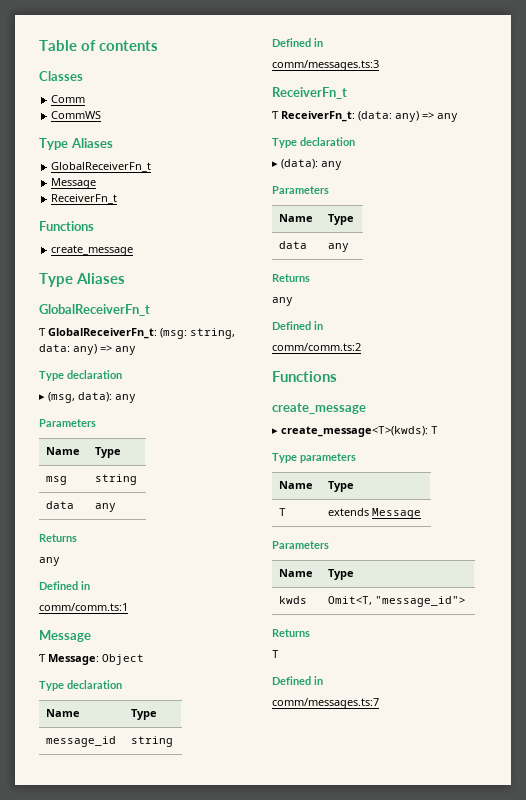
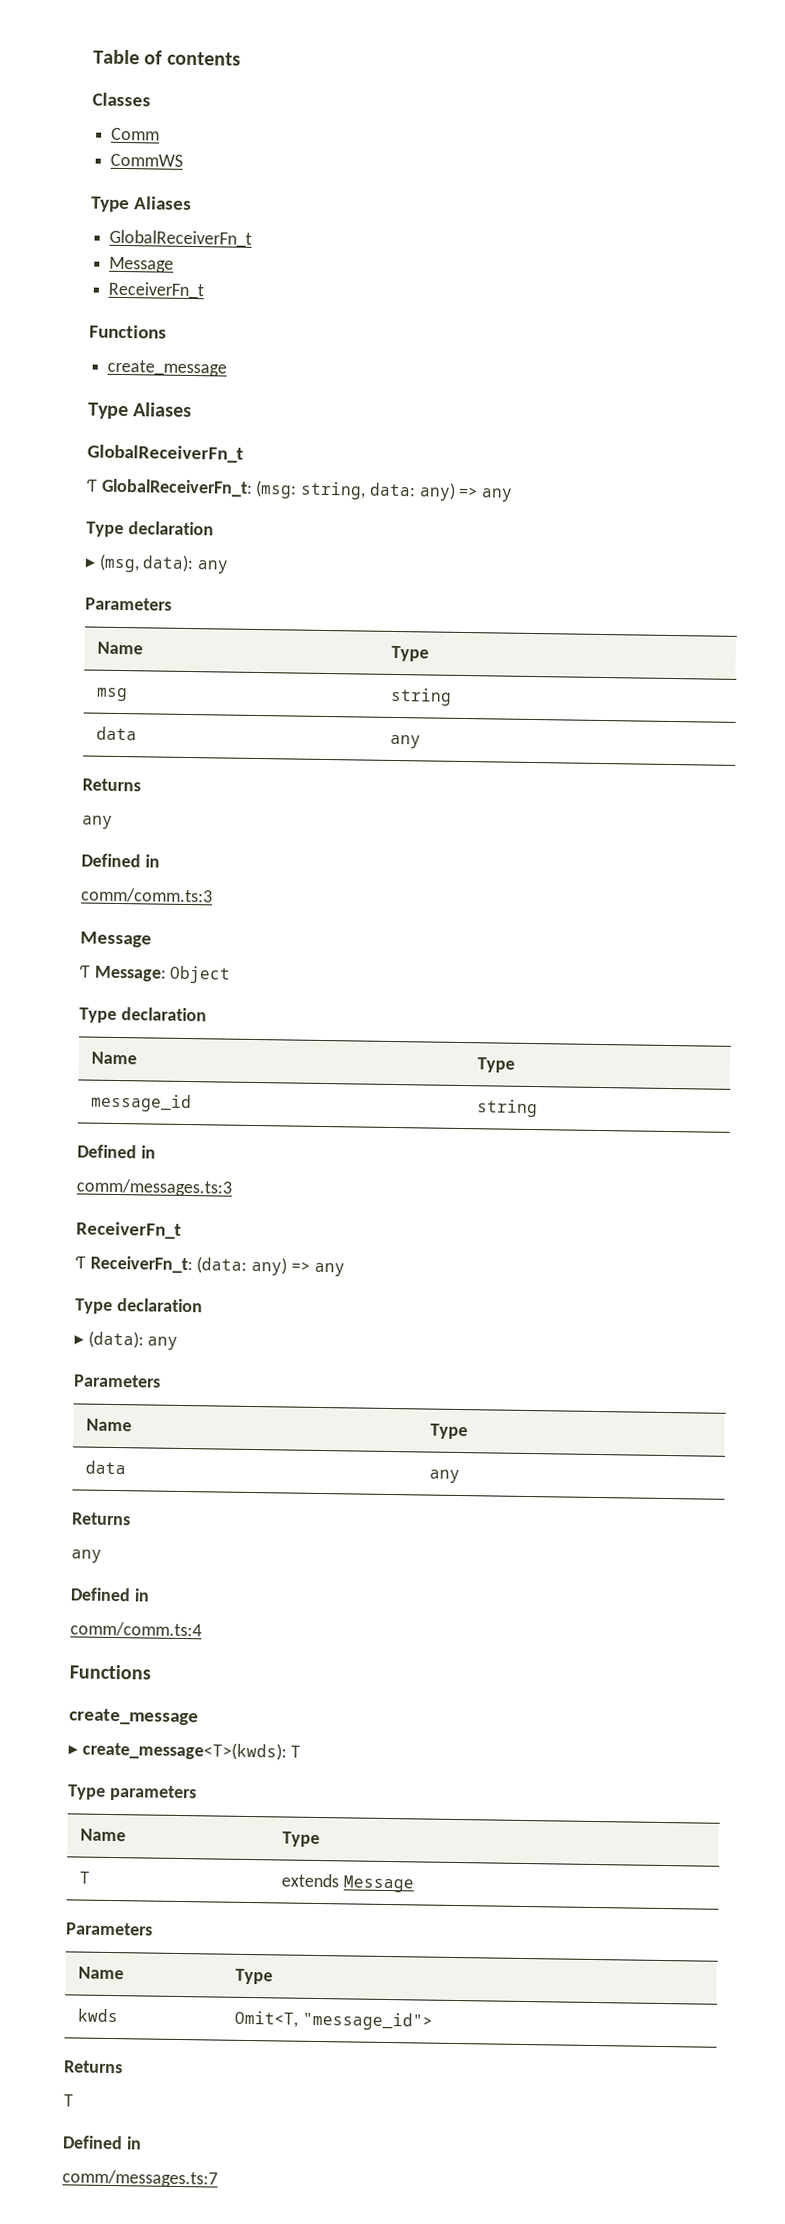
[39,603,128,611] comm/comm.ts:1 -> [81,887,213,904] comm/comm.ts:3
[272,343,361,351] comm/comm.ts:2 -> [70,1621,202,1638] comm/comm.ts:4

